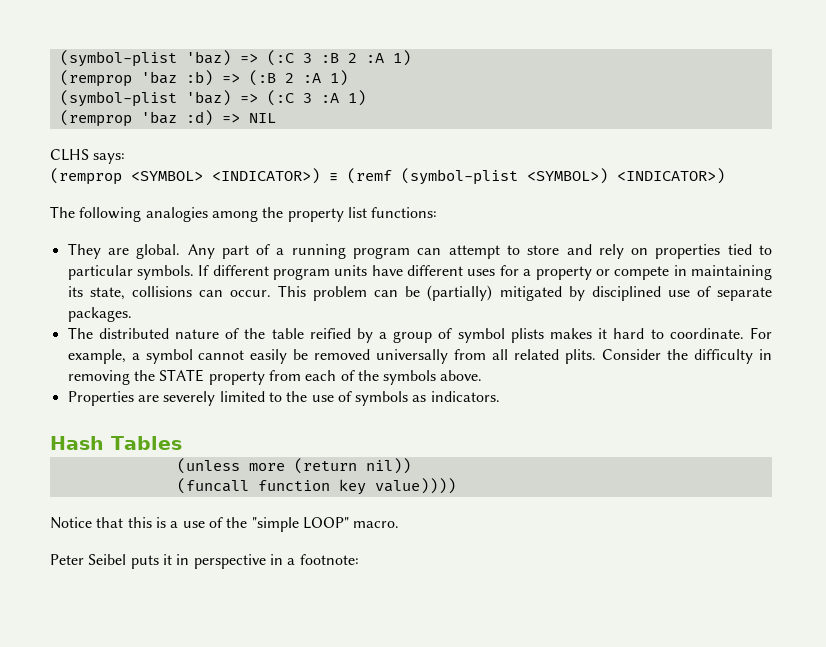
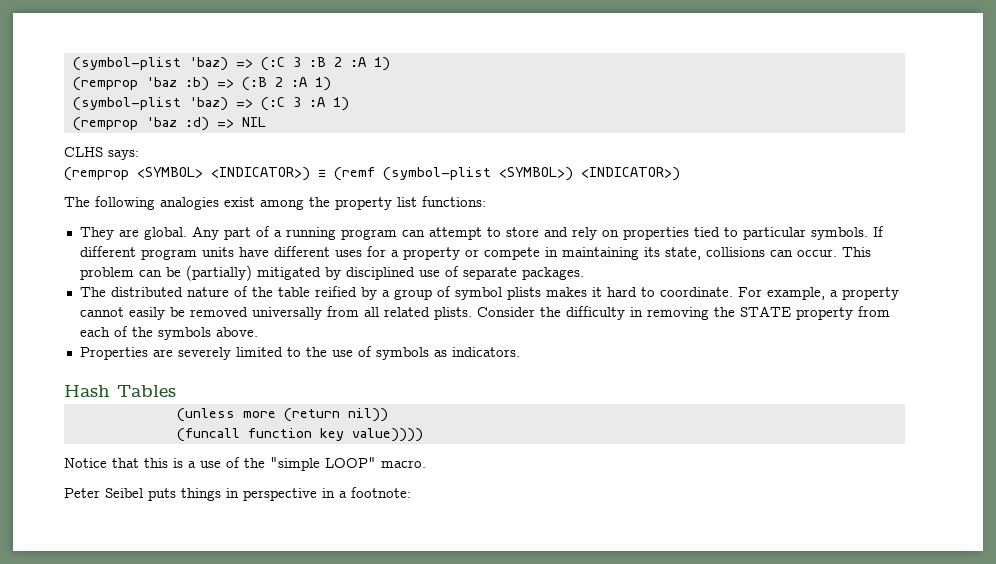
(208, 214) none -> [224,197,255,207] exist
[145,349,193,364] symbol -> [841,287,899,300] property
[565,349,597,364] plits. -> [433,307,472,320] plists.
[162,554,172,565] it -> [181,488,221,501] things

